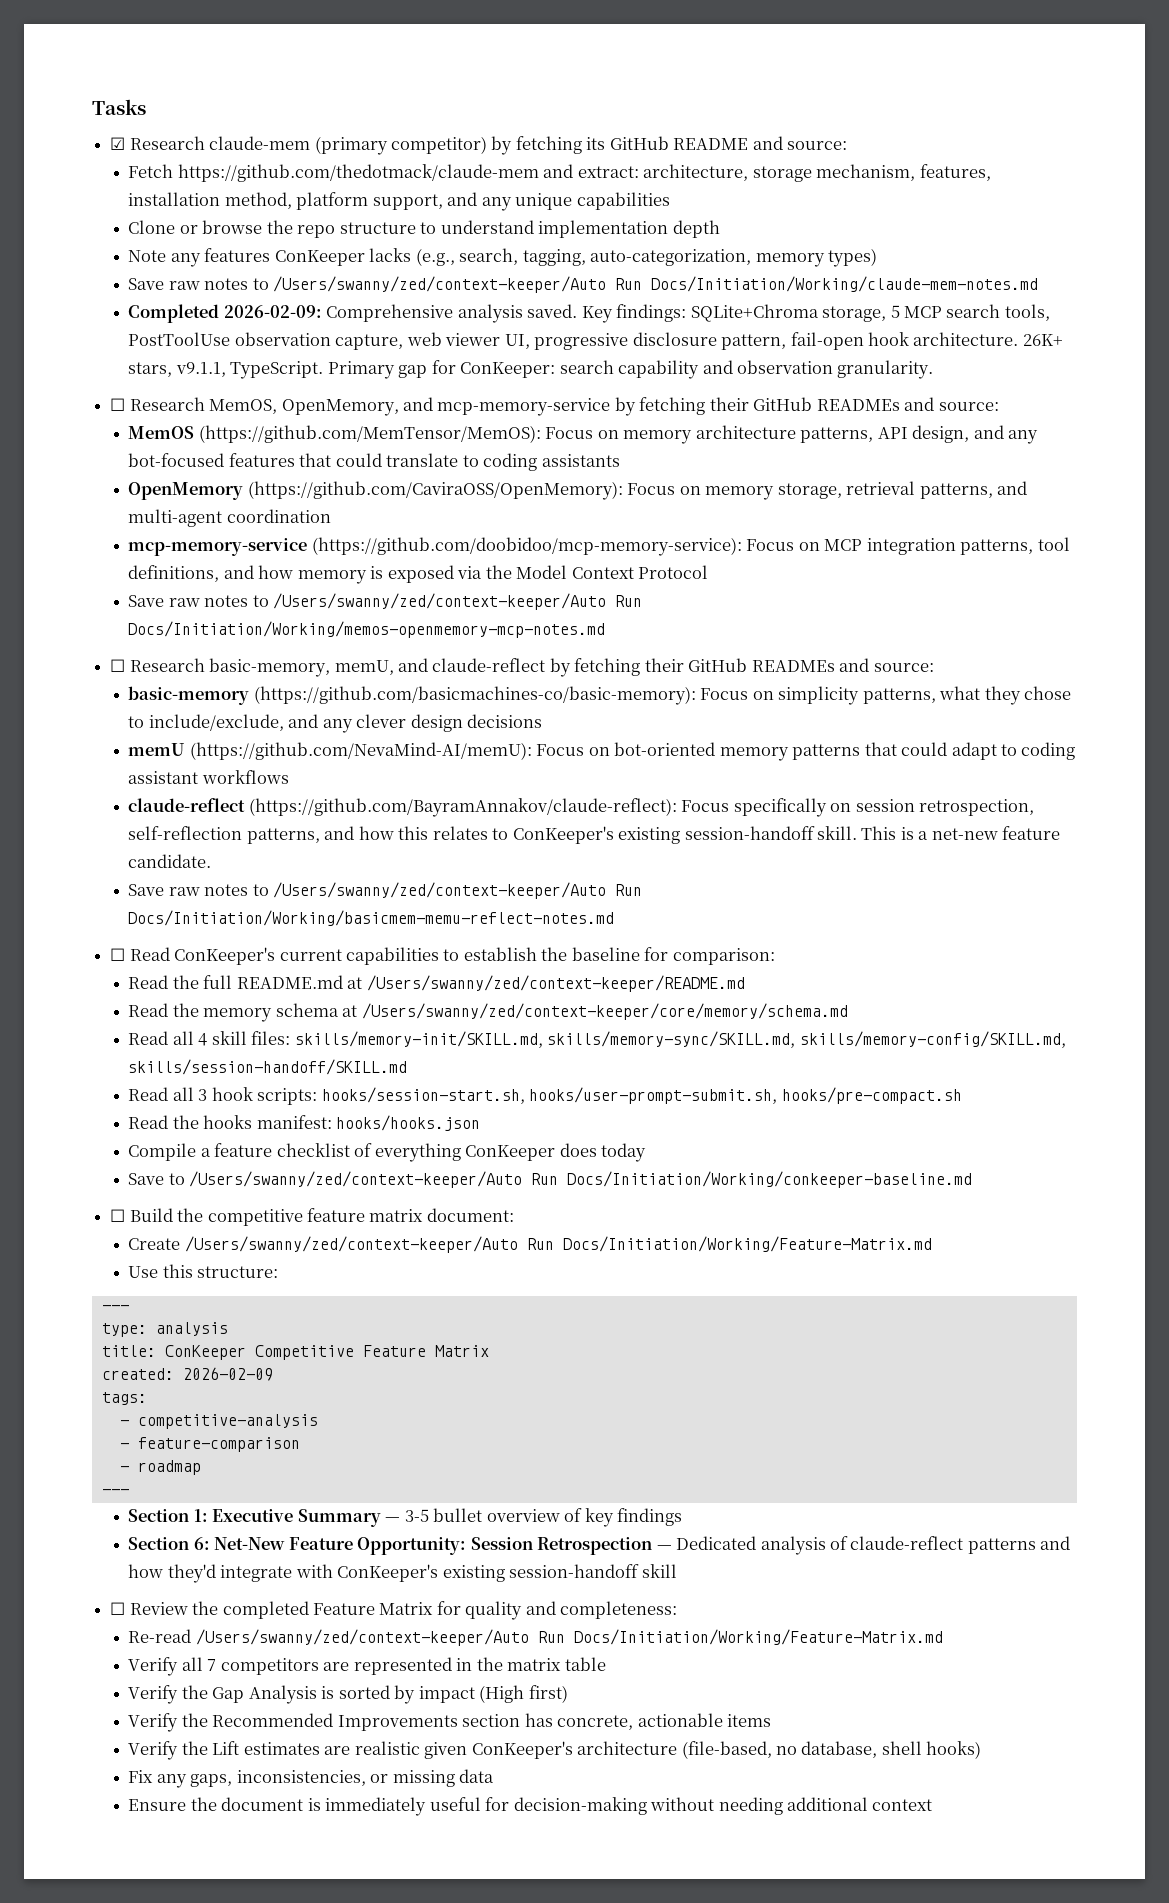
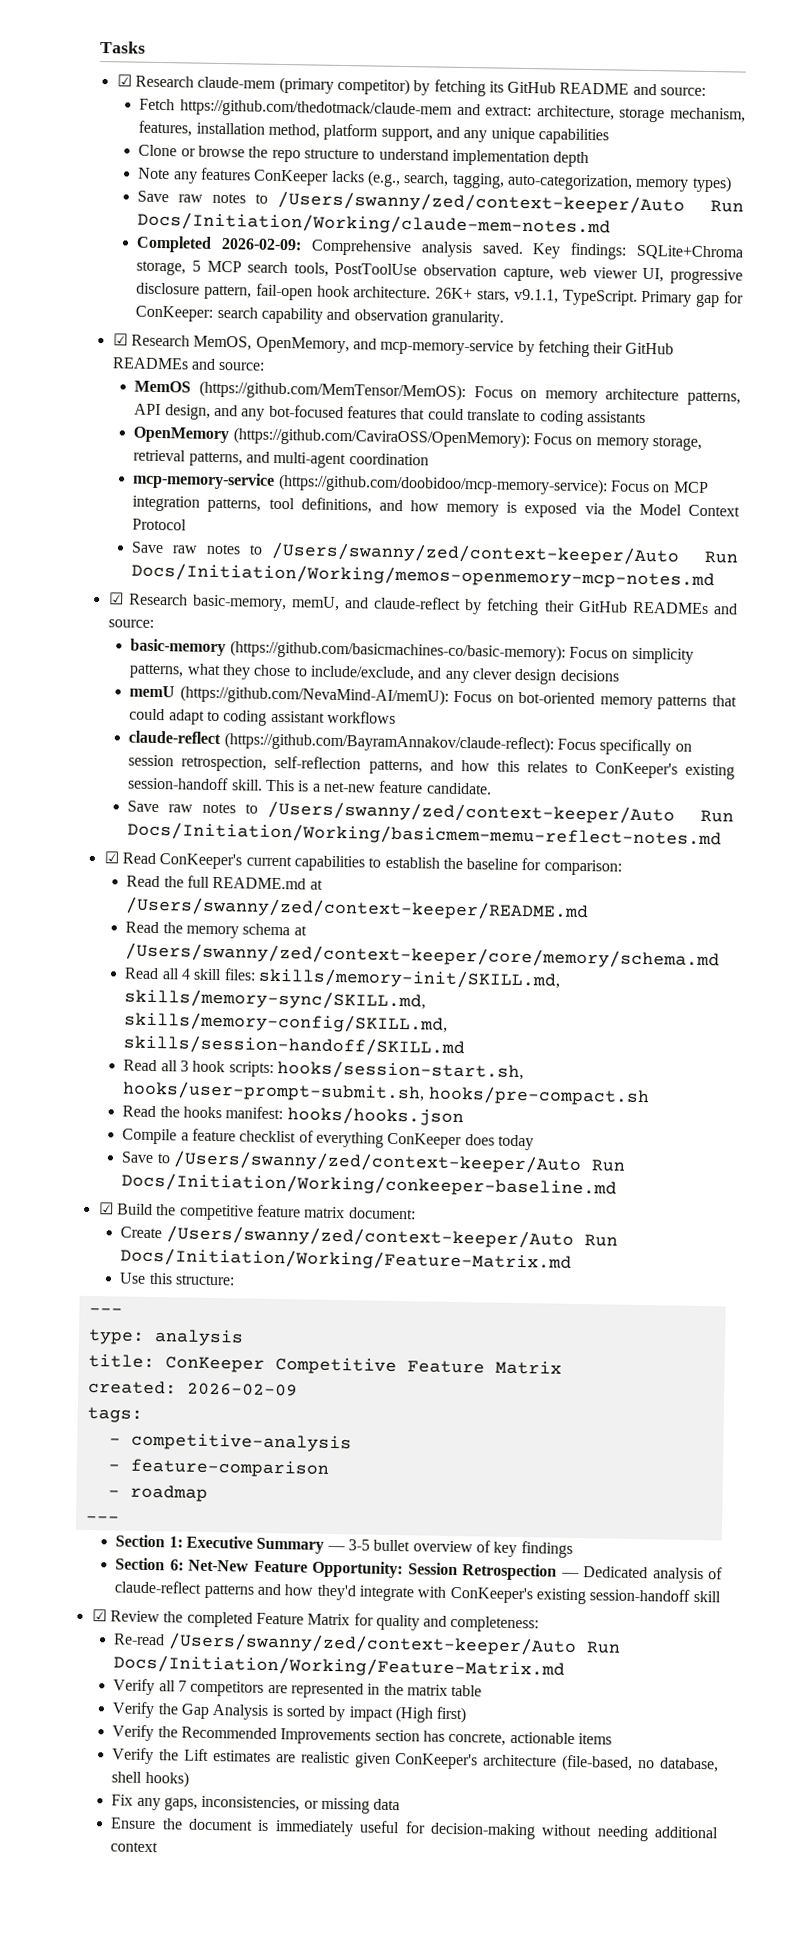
[110,398,126,411] ☐ -> [112,333,128,346] ☑
[110,659,126,672] ☐ -> [108,592,124,605] ☑
[110,948,126,961] ☐ -> [103,851,119,864] ☑
[110,1209,126,1222] ☐ -> [98,1202,114,1215] ☑
[110,1602,126,1615] ☐ -> [91,1609,107,1622] ☑

